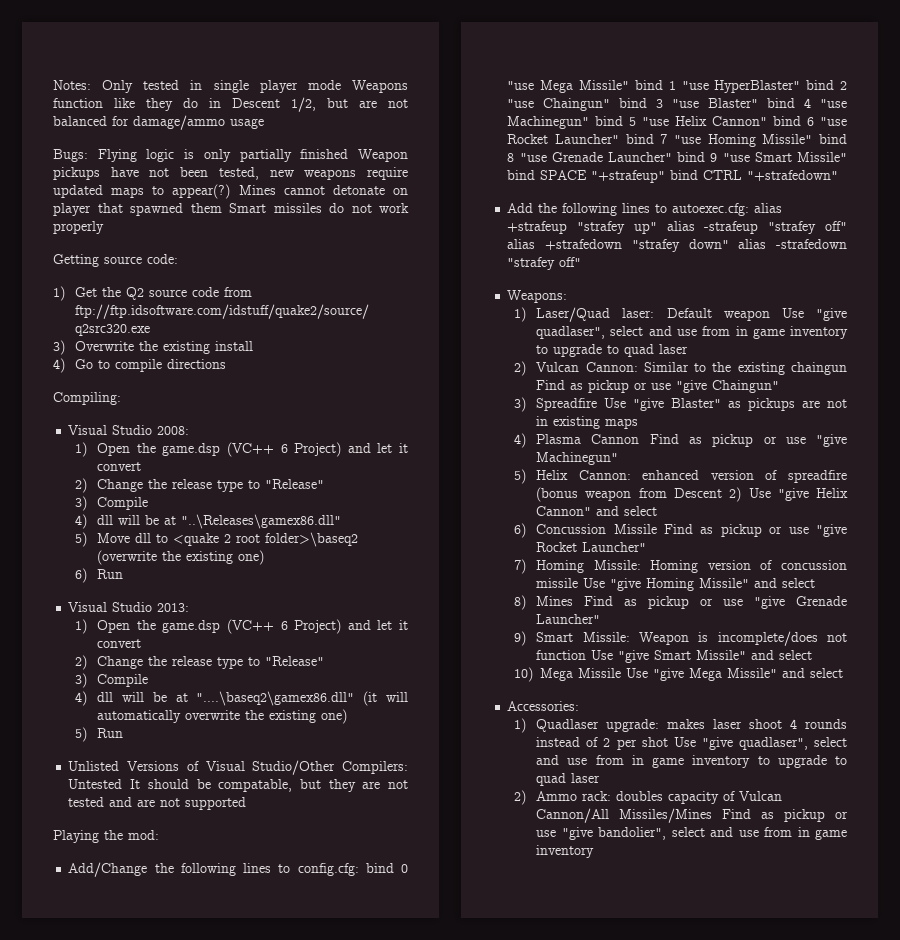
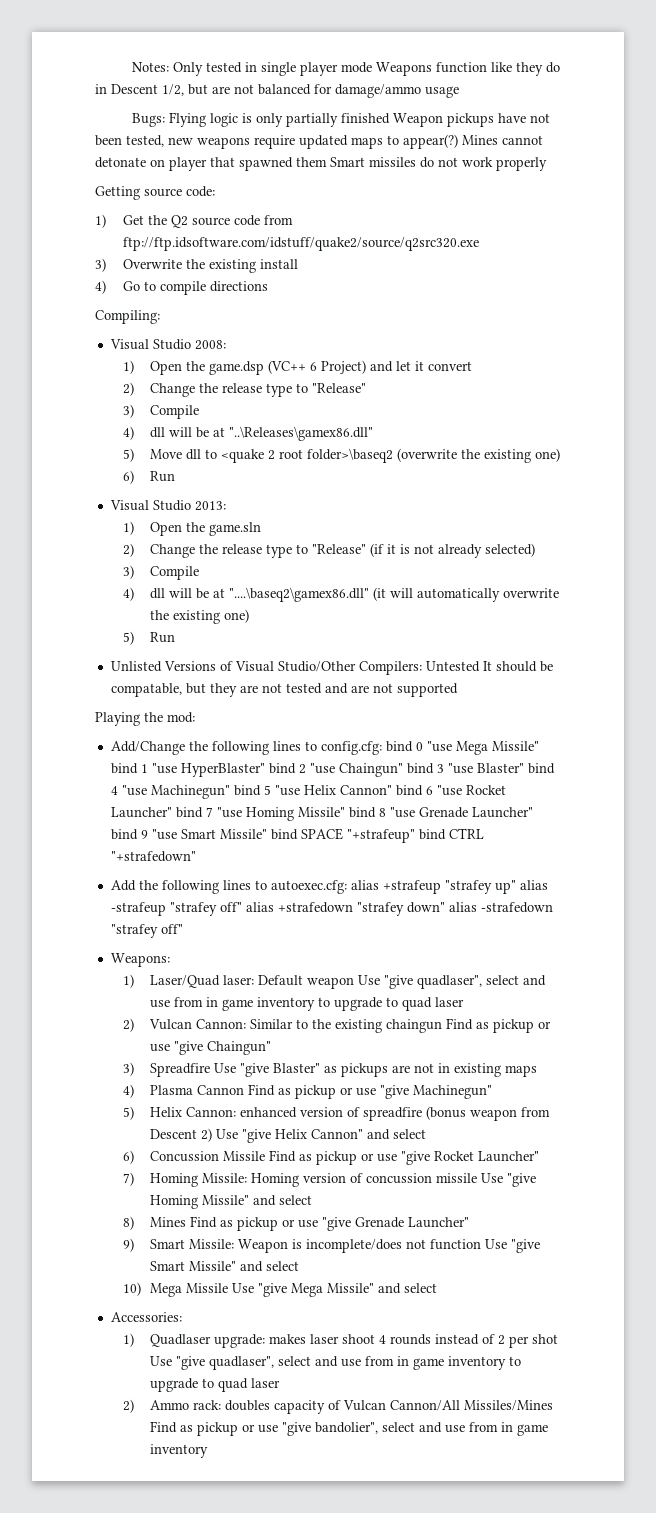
[162,619,409,634] [97,639,142,648] [75,655,325,670] game.dsp (VC++ 6 Project) and let it convert // 2) Change the release type to "Release" -> [209,522,262,536] [122,543,536,558] game.sln // 2) Change the release type to "Release" (if it is not already selected)

